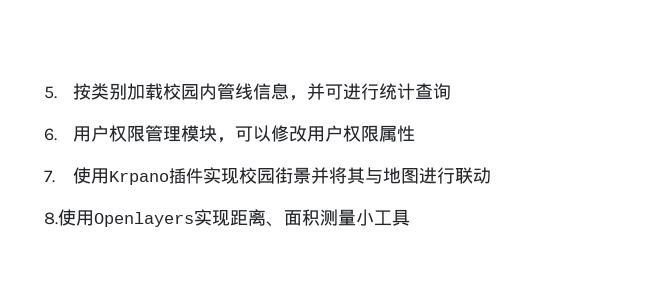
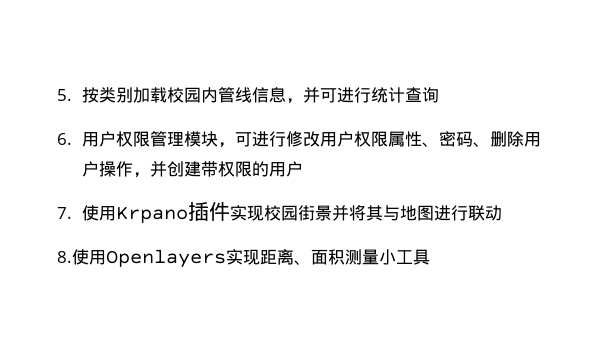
[252,125,271,142] 以 -> [252,131,287,147] 进行
(415, 133) none -> [422,131,542,147] [82,161,304,178] 、密码、删除用户操作，并创建带权限的用户

